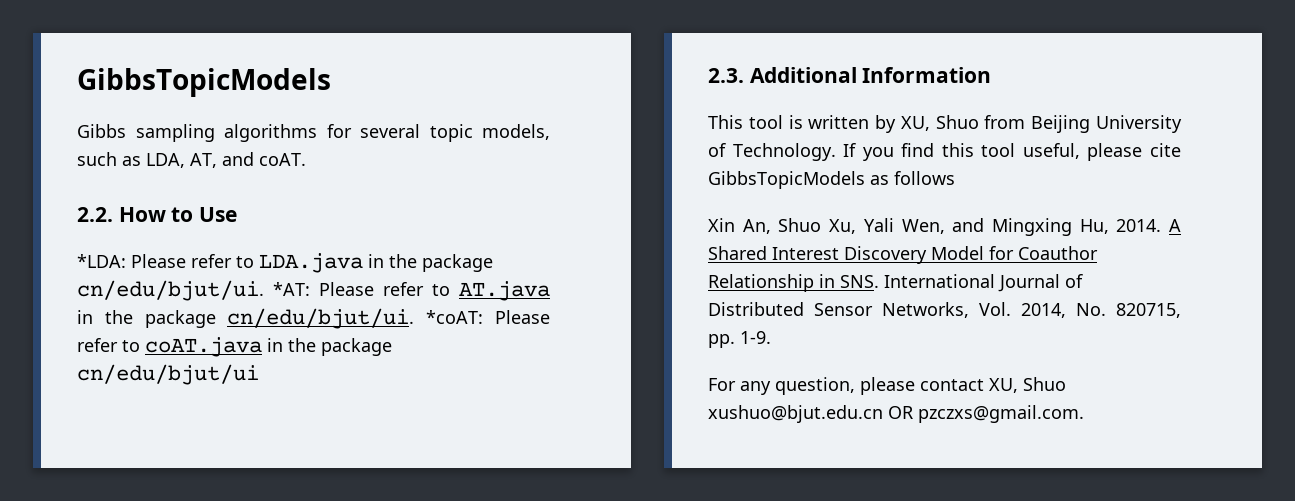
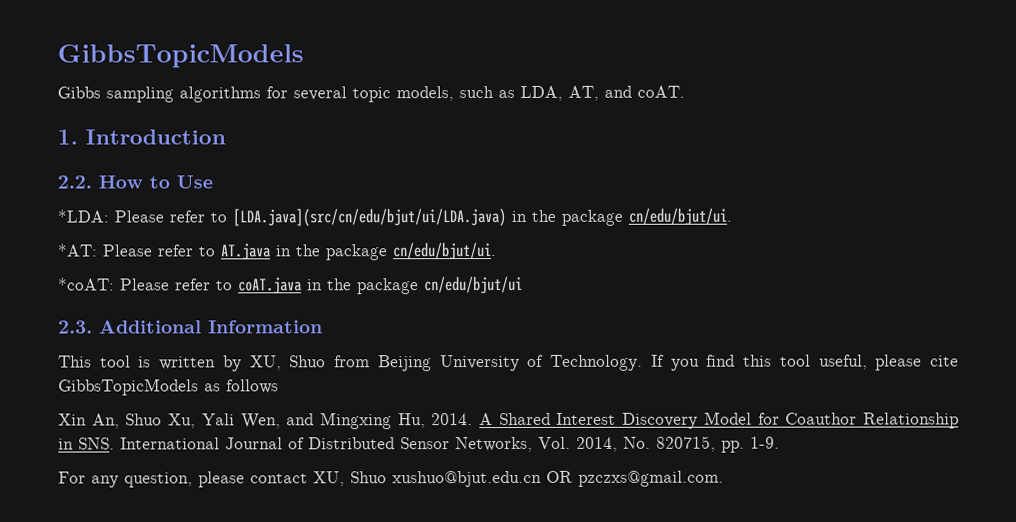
(306, 159) none -> [57,129,226,145] // 1. Introduction
[259,253,493,273] [77,280,264,301] LDA.java in the package cn/edu/bjut/ui. -> [232,207,732,227] [LDA.java](src/cn/edu/bjut/ui/LDA.java) in the package cn/edu/bjut/ui. //
(415, 318) none -> (496, 251) //

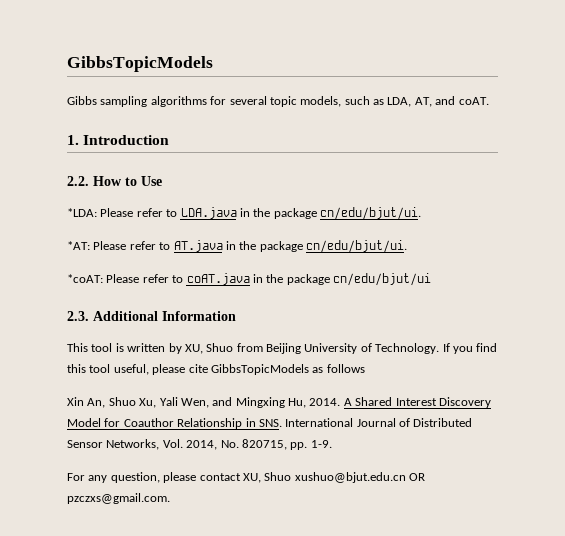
[232,208,506,227] [LDA.java](src/cn/edu/bjut/ui/LDA.java) -> [180,207,237,219] LDA.java

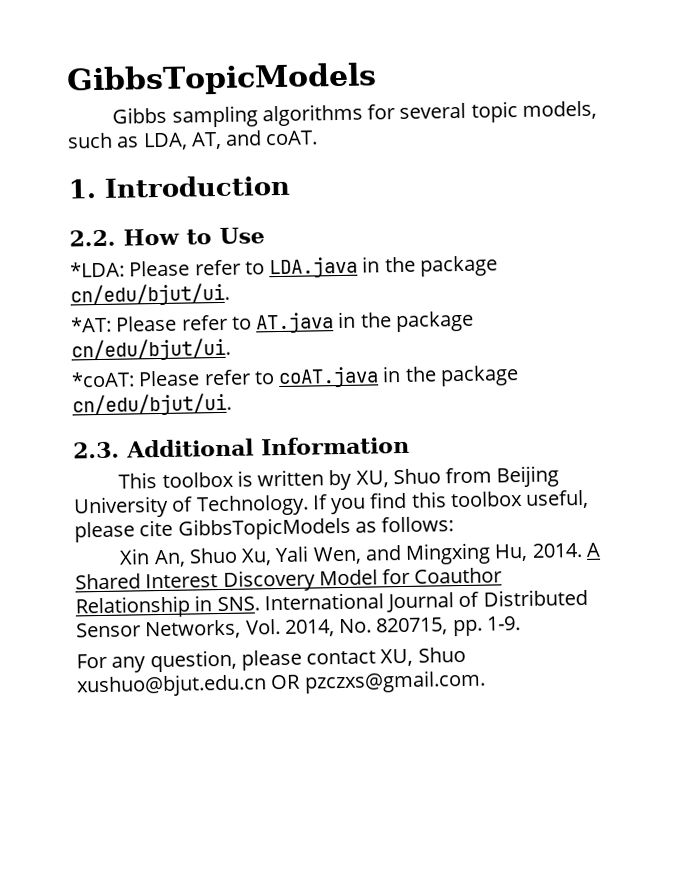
[333,273,431,286] cn/edu/bjut/ui -> [72,392,232,417] cn/edu/bjut/ui.
[91,343,113,352] tool -> [161,471,234,488] toolbox
[89,364,111,373] tool -> [449,491,523,508] toolbox
[326,364,365,373] follows -> [381,516,455,533] follows:

